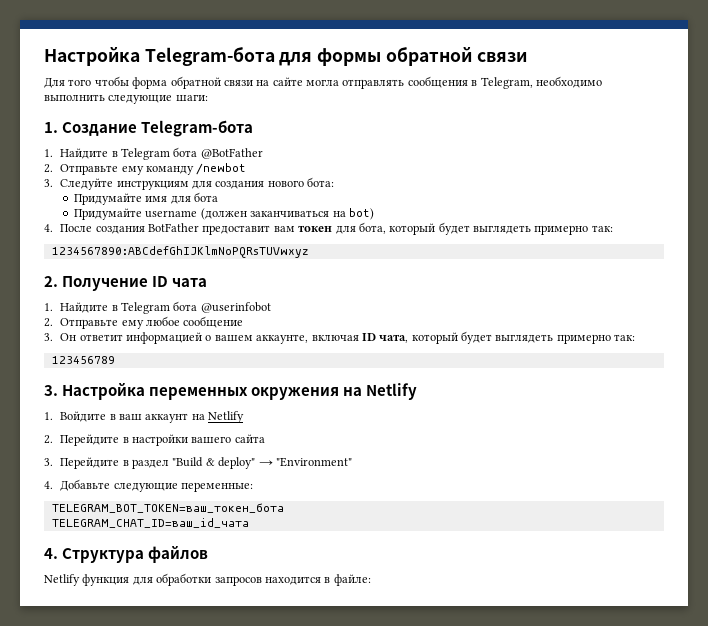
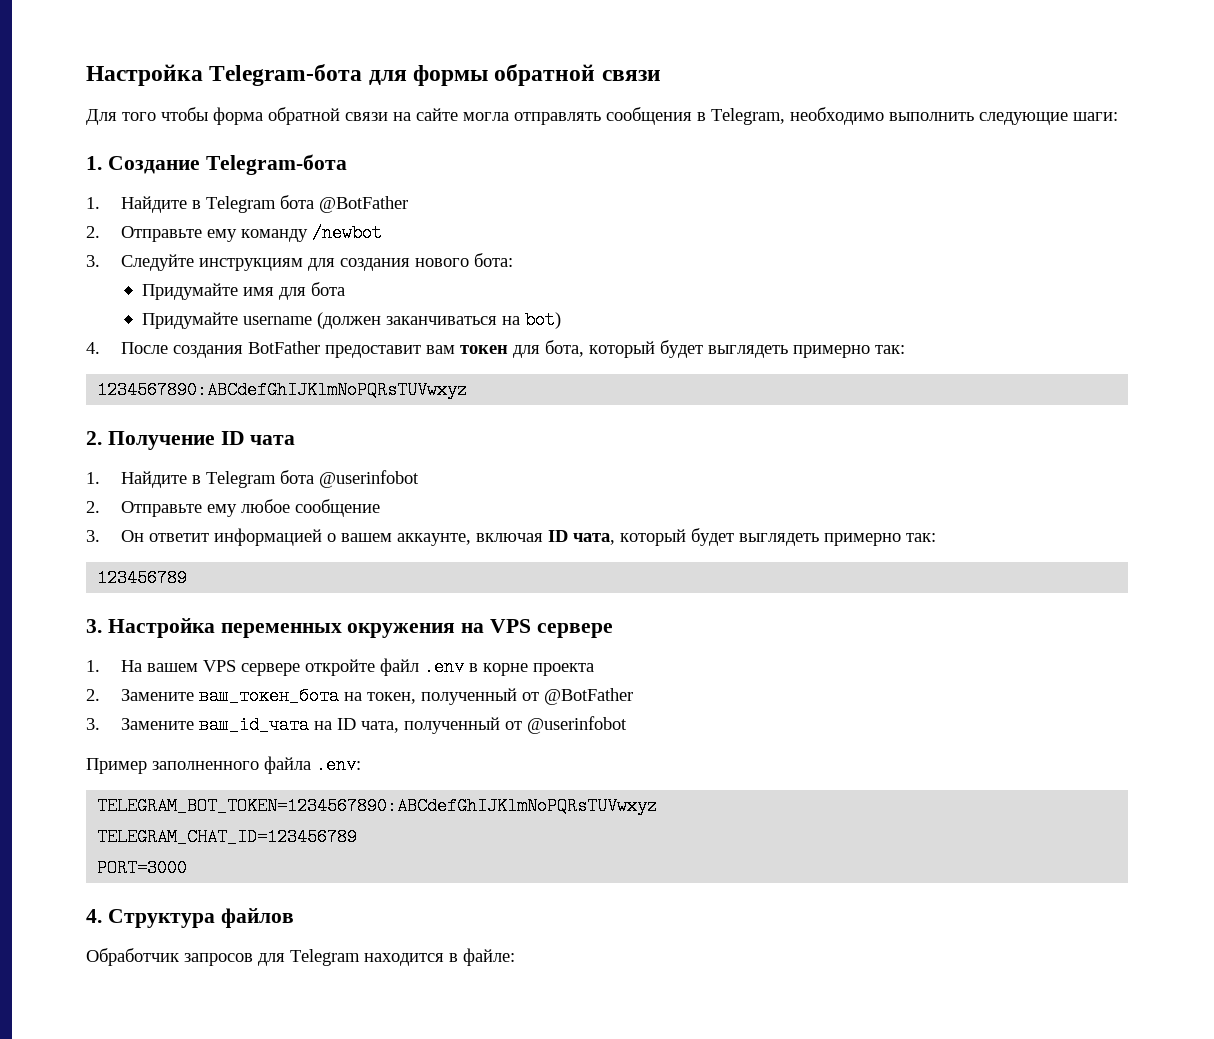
[366,383,418,400] [44,411,245,423] [44,434,265,446] [44,457,352,469] [44,479,254,492] [51,503,284,513] [51,518,249,528] [44,546,209,563] [44,573,262,586] Netlify // 1. Войдите в ваш аккаунт на Netlify // 2. Перейдите в настройки вашего сайта // 3. Перейдите в раздел "Build & deploy" → "Environment" // 4. Добавьте следующие переменные: // TELEGRAM_BOT_TOKEN=ваш_токен_бота // TELEGRAM_CHAT_ID=ваш_id_чата // 4. Структура файлов // Netlify функция для обработки запросов -> [490,619,613,638] [86,658,595,676] [86,687,634,705] [86,716,628,734] [86,756,361,774] [97,797,658,815] [97,828,358,846] [97,859,188,877] [86,908,294,928] [86,948,360,966] VPS сервере // 1. На вашем VPS сервере откройте файл .env в корне проекта // 2. Замените ваш_токен_бота на токен, полученный от @BotFather // 3. Замените ваш_id_чата на ID чата, полученный от @userinfobot // Пример заполненного файла .env: // TELEGRAM_BOT_TOKEN=1234567890:ABCdefGhIJKlmNoPQRsTUVwxyz // TELEGRAM_CHAT_ID=123456789 // PORT=3000 // 4. Структура файлов // Обработчик запросов для Telegram

